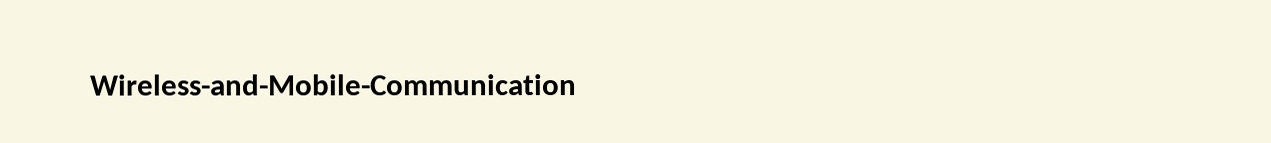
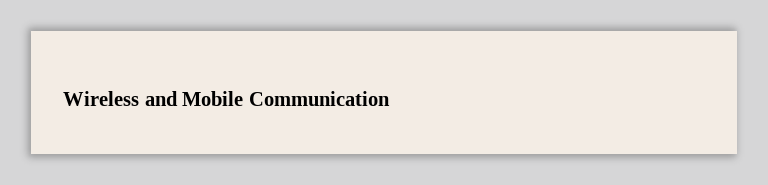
[90,74,577,96] Wireless-and-Mobile-Communication -> [63,91,390,106] Wireless and Mobile Communication

